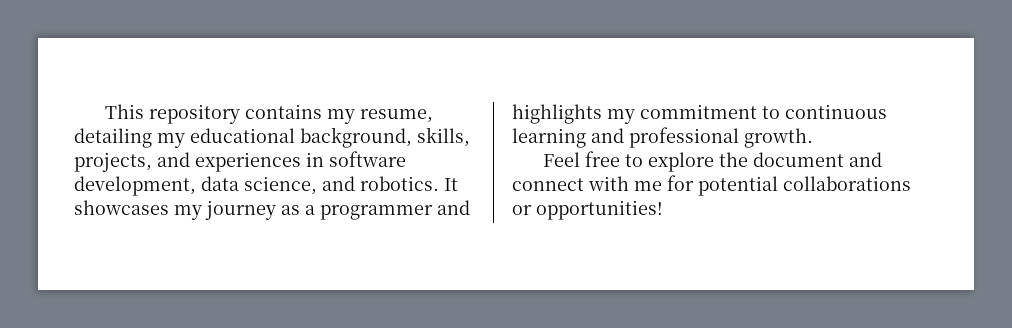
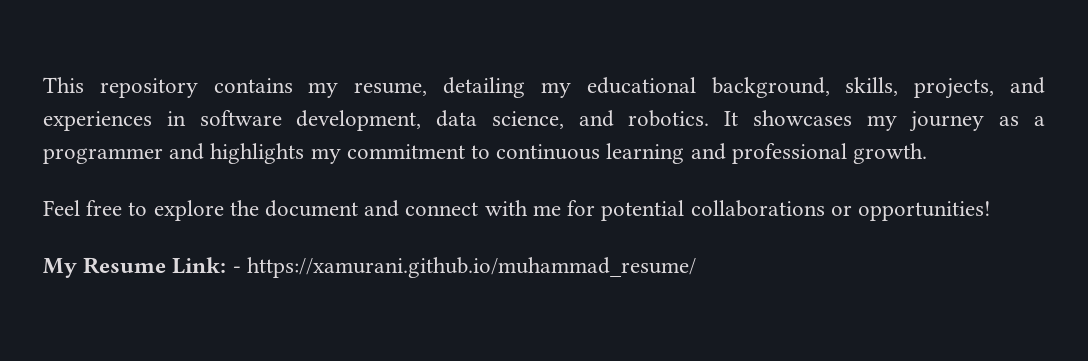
(663, 210) none -> [43,257,696,278] // My Resume Link: - https://xamurani.github.io/muhammad_resume/

